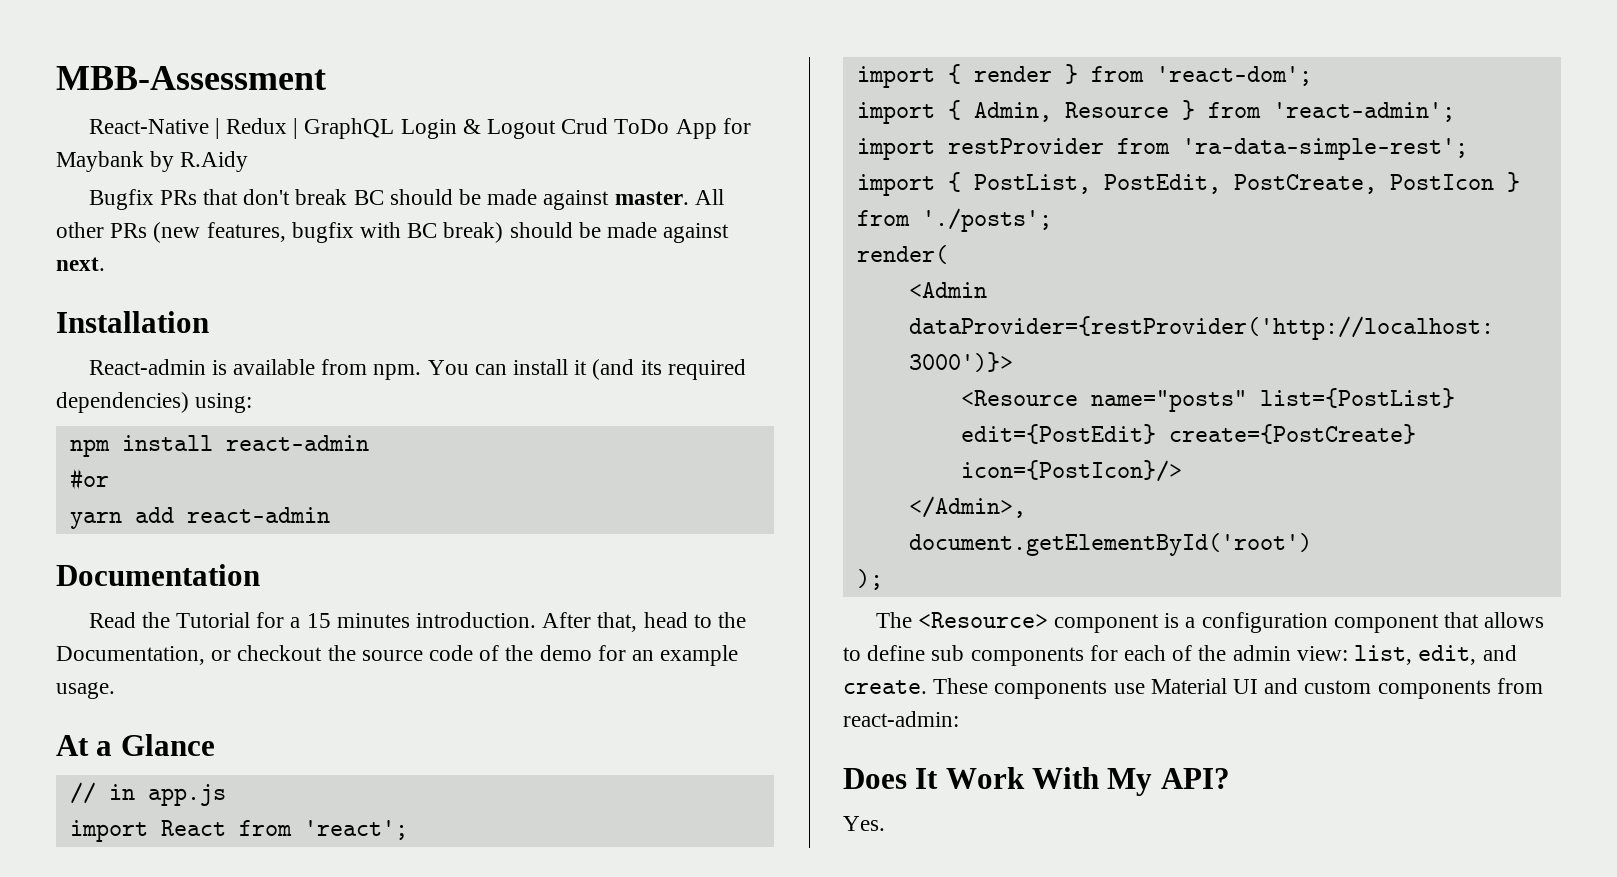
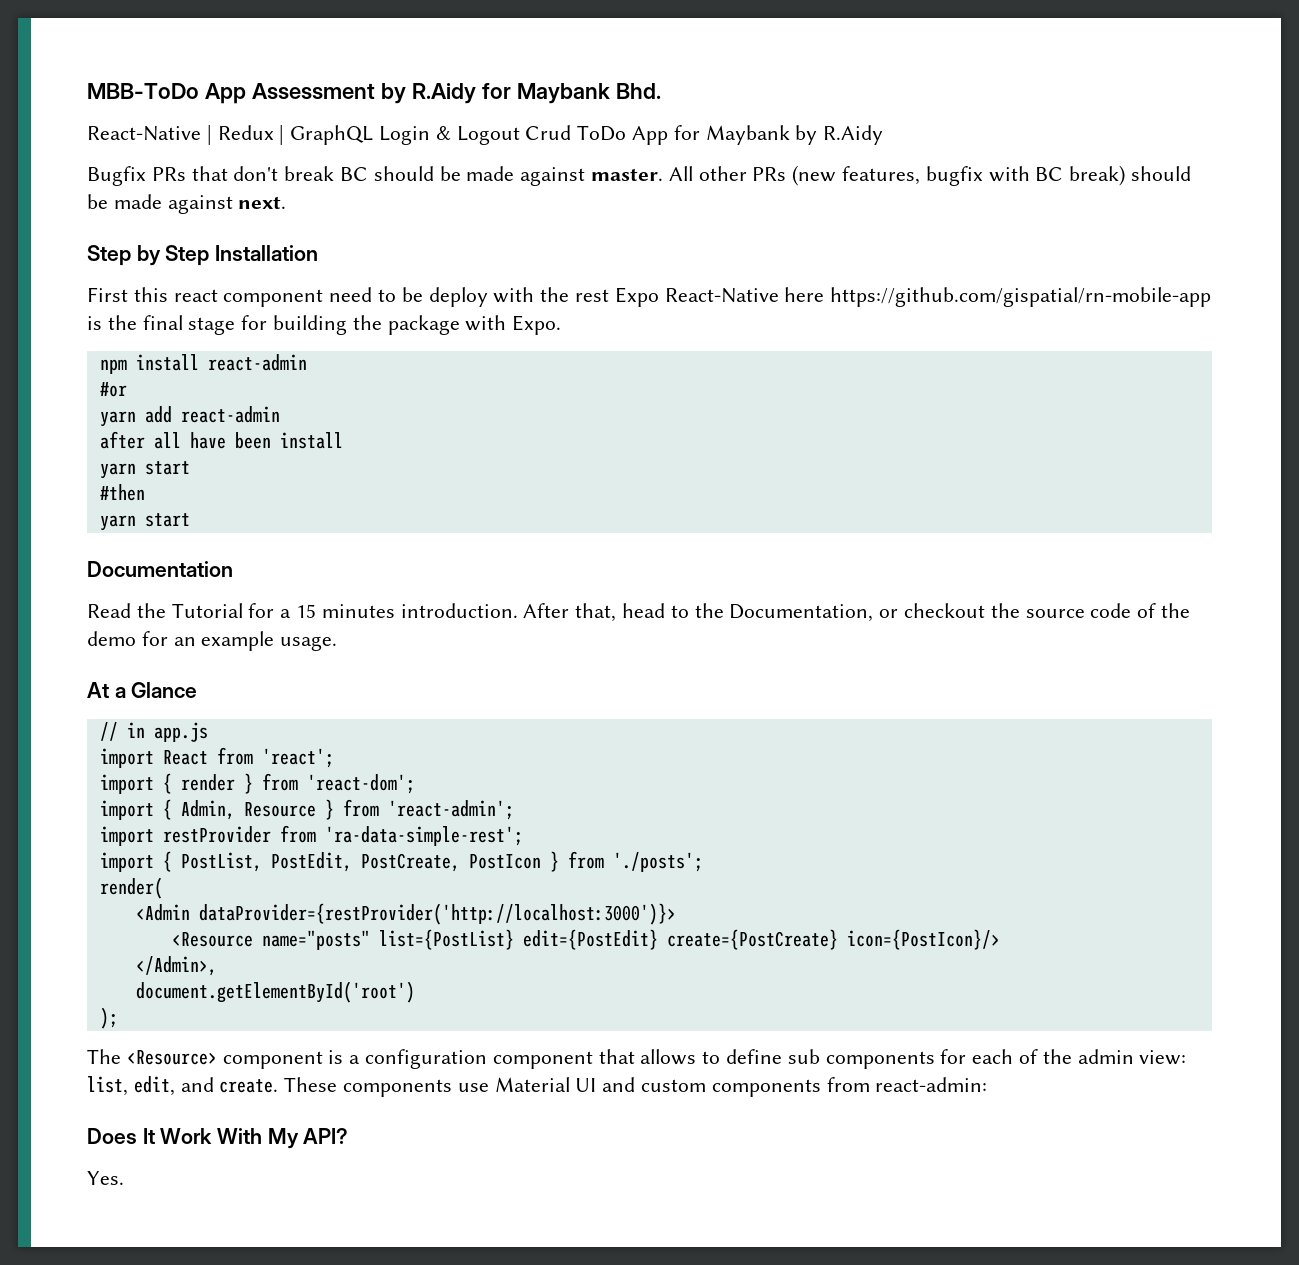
[56,66,326,90] MBB-Assessment -> [87,83,661,104] MBB-ToDo App Assessment by R.Aidy for Maybank Bhd.
[56,311,209,333] [88,359,746,380] [56,392,253,413] Installation // React-admin is available from npm. You can install it (and its required dependencies) using: -> [87,245,319,266] [87,287,1212,307] [87,315,562,335] Step by Step Installation // First this react component need to be deploy with the rest Expo React-Native here https://github.com/gispatial/rn-mobile-app is the final stage for building the package with Expo.
(330, 515) none -> [99,431,343,449] [99,461,190,479] [99,484,145,501] [99,513,190,531] // after all have been install // yarn start // #then // yarn start

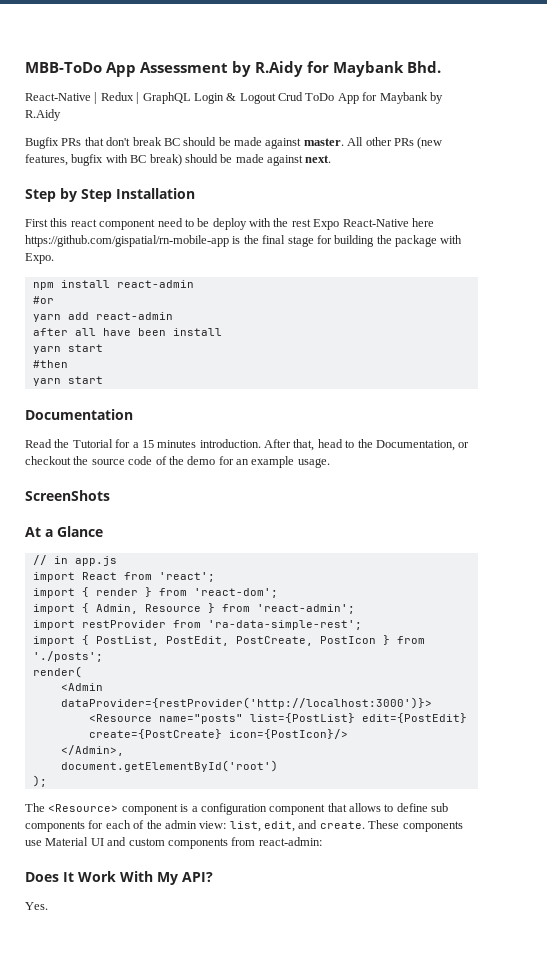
(338, 643) none -> [25,490,110,501] // ScreenShots

